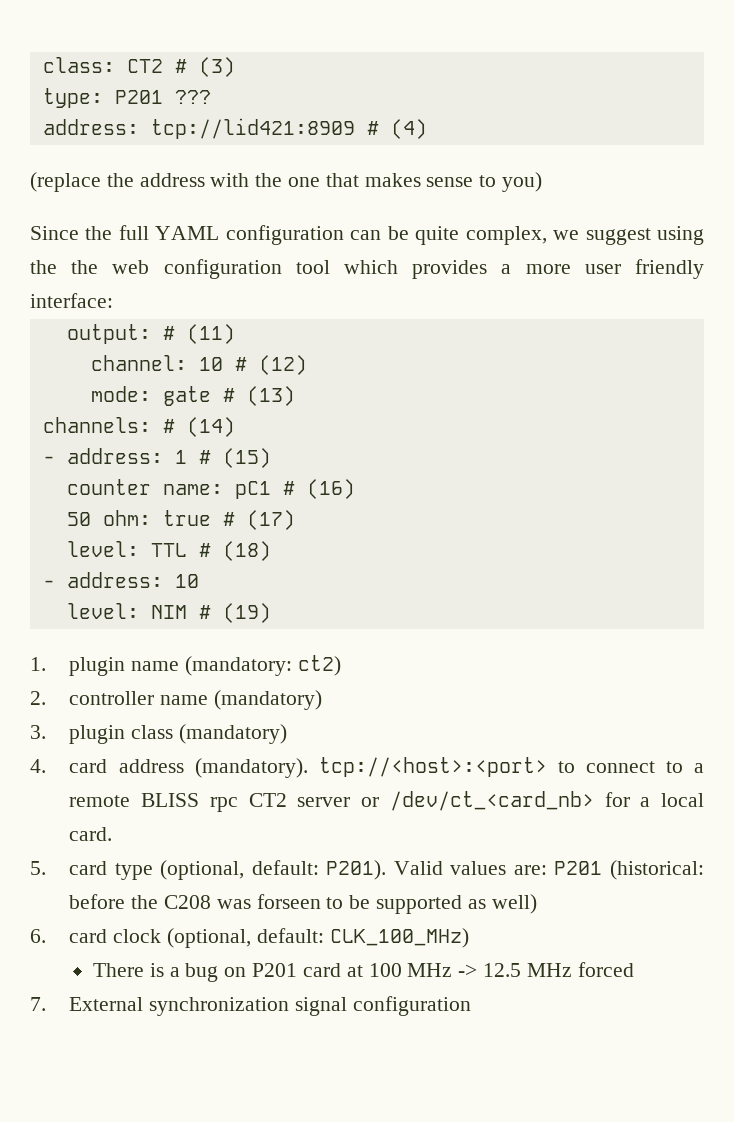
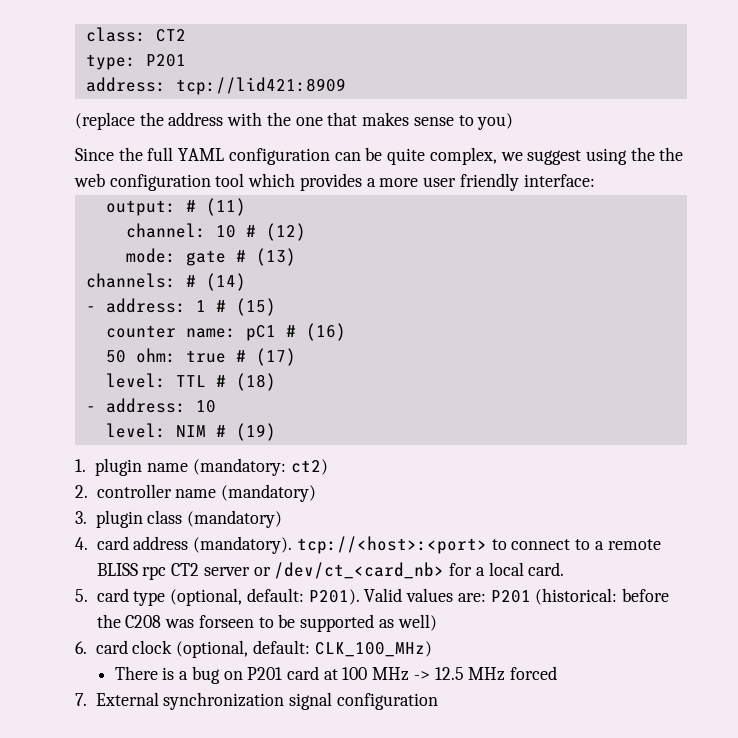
[174,57,235,77] # (3) -> (186, 35) none
[174,90,211,104] ??? -> (186, 60) none
[366,119,427,139] # (4) -> (346, 86) none

